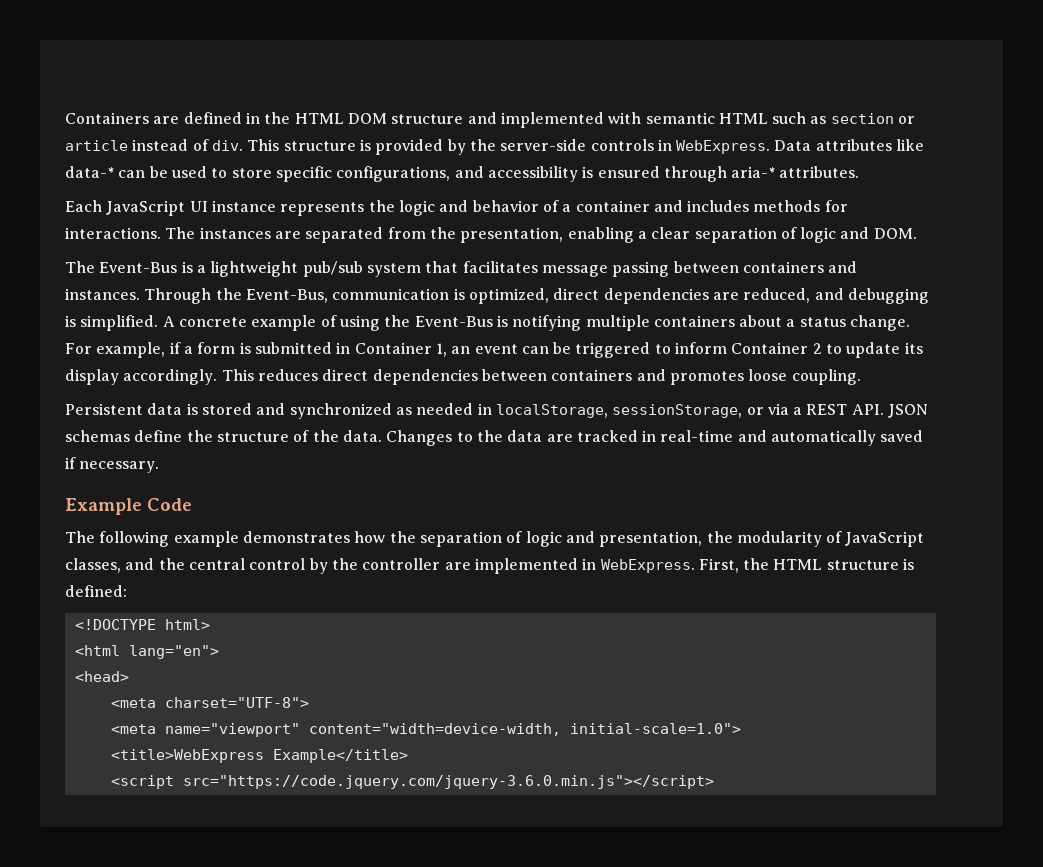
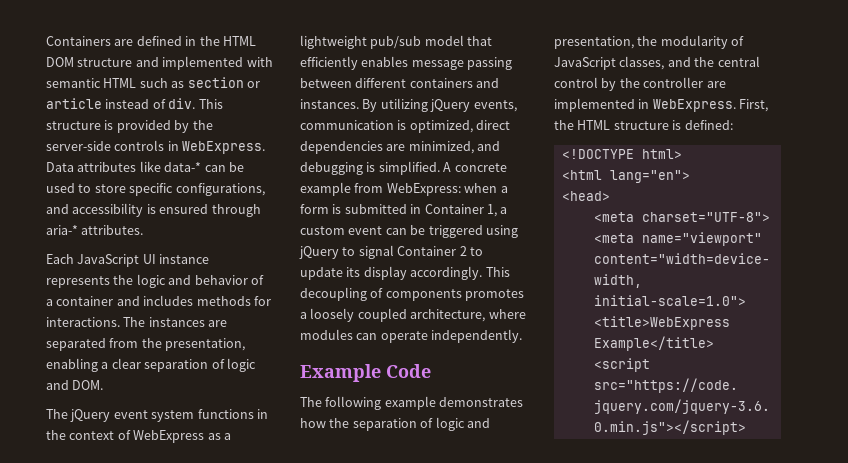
[99,261,538,277] Event-Bus is a lightweight pub/sub system that facilitates -> [70,409,268,422] [46,430,231,443] [300,35,493,49] [300,56,409,70] jQuery event system functions in the context of WebExpress as a lightweight pub/sub model that efficiently enables
(739, 267) none -> [355,78,407,88] different
[144,288,328,304] Through the Event-Bus, -> [362,98,517,112] By utilizing jQuery events,
[743,288,811,303] reduced, -> [408,141,474,154] minimized,
[320,315,911,331] [65,342,181,358] of using the Event-Bus is notifying multiple containers about a status change. For example, if -> [354,183,498,196] from WebExpress: when
[451,346,471,354] an -> [500,207,508,214] [300,226,345,235] a custom
[654,342,728,354] to inform -> [485,225,518,238] [299,245,394,259] using jQuery to signal
[257,369,861,385] [65,403,929,419] [65,430,924,446] [65,457,160,473] reduces direct dependencies between containers and promotes loose coupling. // Persistent data is stored and synchronized as needed in localStorage, sessionStorage, or via a REST API. JSON schemas define the structure of the data. Changes to the data are tracked in real-time and automatically saved if necessary. -> [300,287,525,301] [300,308,526,322] [300,329,523,343] decoupling of components promotes a loosely coupled architecture, where modules can operate independently.

